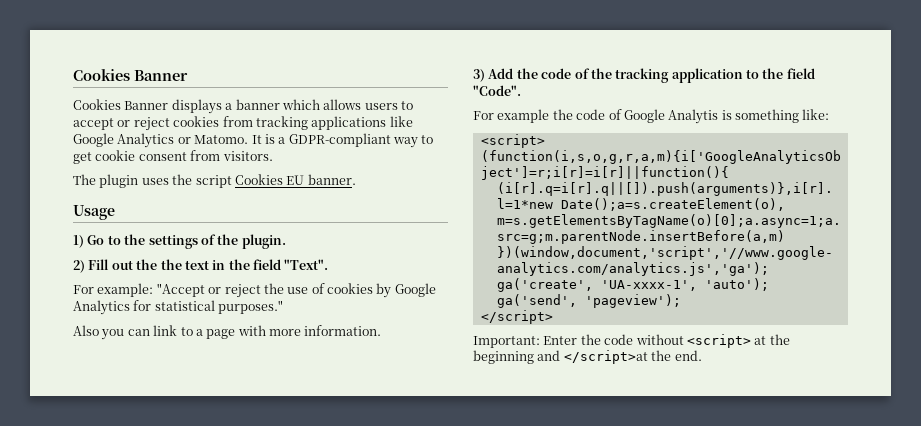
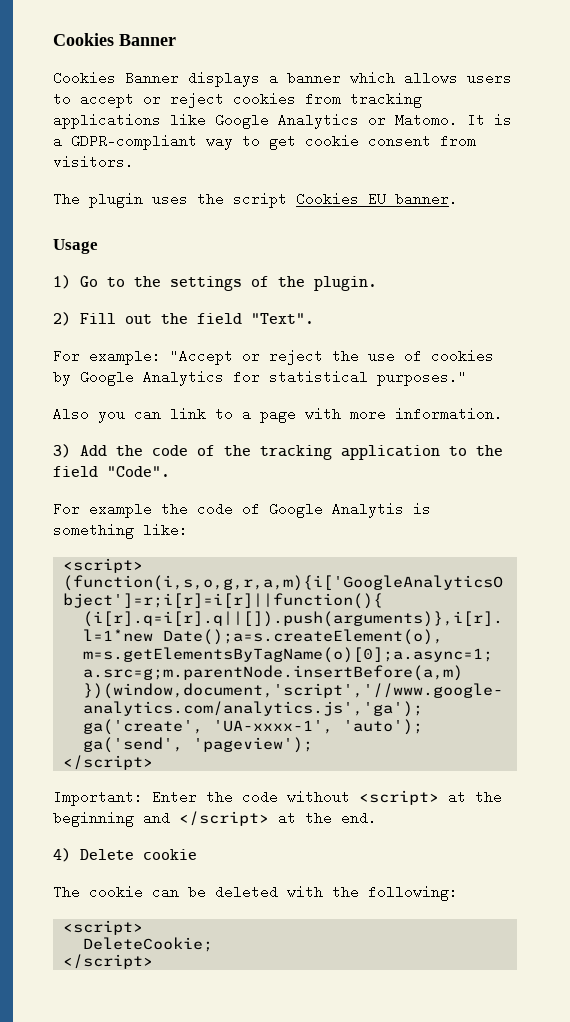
[160,259,250,270] the text in the -> (188, 318) none
[563,350,648,364] </script>at -> [179,811,296,826] </script> at
(702, 355) none -> [53,848,197,862] [53,885,458,901] [62,920,143,935] [82,937,213,952] [62,954,153,969] // 4) Delete cookie // The cookie can be deleted with the following: // <script> // DeleteCookie; // </script>

